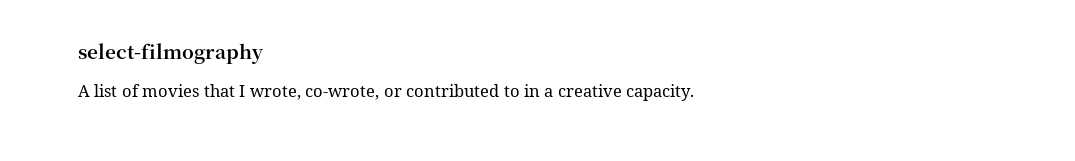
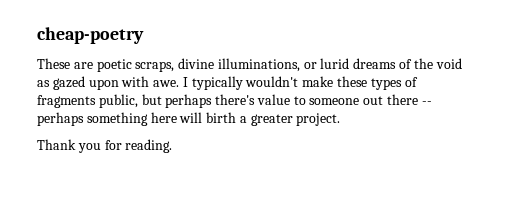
[78,43,264,64] [78,84,695,101] select-filmography // A list of movies that I wrote, co-wrote, or contributed to in a creative capacity. -> [37,27,144,44] [37,58,462,72] [37,76,418,90] [37,94,432,108] [37,112,341,126] [37,139,173,153] cheap-poetry // These are poetic scraps, divine illuminations, or lurid dreams of the void as gazed upon with awe. I typically wouldn't make these types of fragments public, but perhaps there's value to someone out there -- perhaps something here will birth a greater project. // Thank you for reading.

